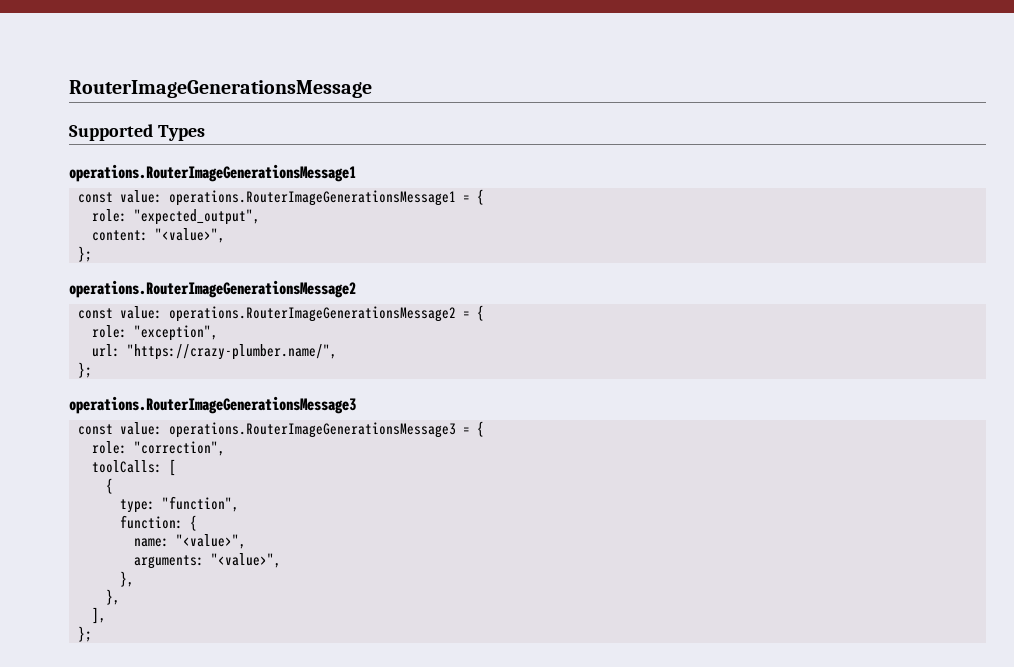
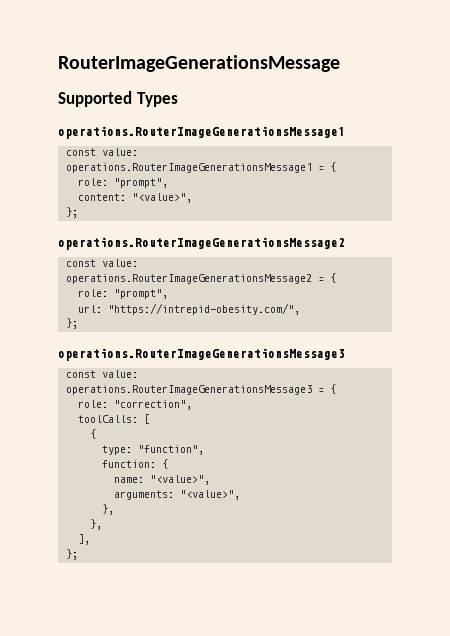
[134,209,261,225] "expected_output", -> [113,178,168,188] "prompt",
[134,325,219,341] "exception", -> [113,289,168,299] "prompt",
[127,344,338,360] "https://crazy-plumber.name/", -> [107,303,300,315] "https://intrepid-obesity.com/",

